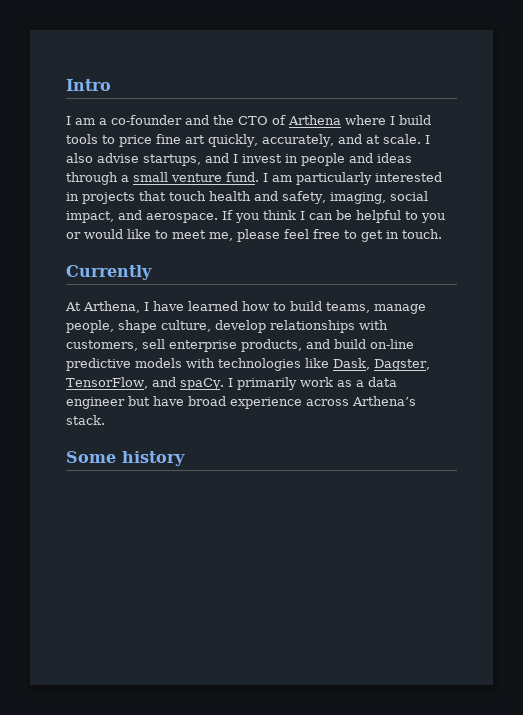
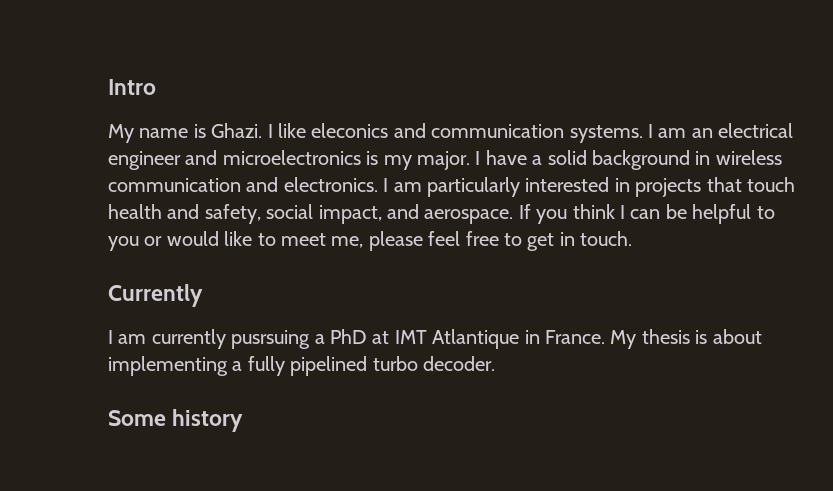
[66,115,431,125] [66,134,430,147] [66,153,412,166] [66,172,259,185] I am a co-founder and the CTO of Arthena where I build tools to price fine art quickly, accurately, and at scale. I also advise startups, and I invest in people and ideas through a small venture fund. -> [108,123,794,143] [108,150,782,170] [108,177,378,192] My name is Ghazi. I like eleconics and communication systems. I am an electrical engineer and microelectronics is my major. I have a solid background in wireless communication and electronics.
[329,192,386,204] imaging, -> (261, 214) none
[65,301,426,314] [66,320,388,333] [66,339,414,352] [66,358,430,371] [66,377,397,390] [66,396,416,409] [66,415,105,425] At Arthena, I have learned how to build teams, manage people, shape culture, develop relationships with customers, sell enterprise products, and build on-line predictive models with technologies like Dask, Dagster, TensorFlow, and spaCy. I primarily work as a data engineer but have broad experience across Arthena’s stack. -> [108,329,762,349] [108,356,495,376] I am currently pusrsuing a PhD at IMT Atlantique in France. My thesis is about implementing a fully pipelined turbo decoder.

